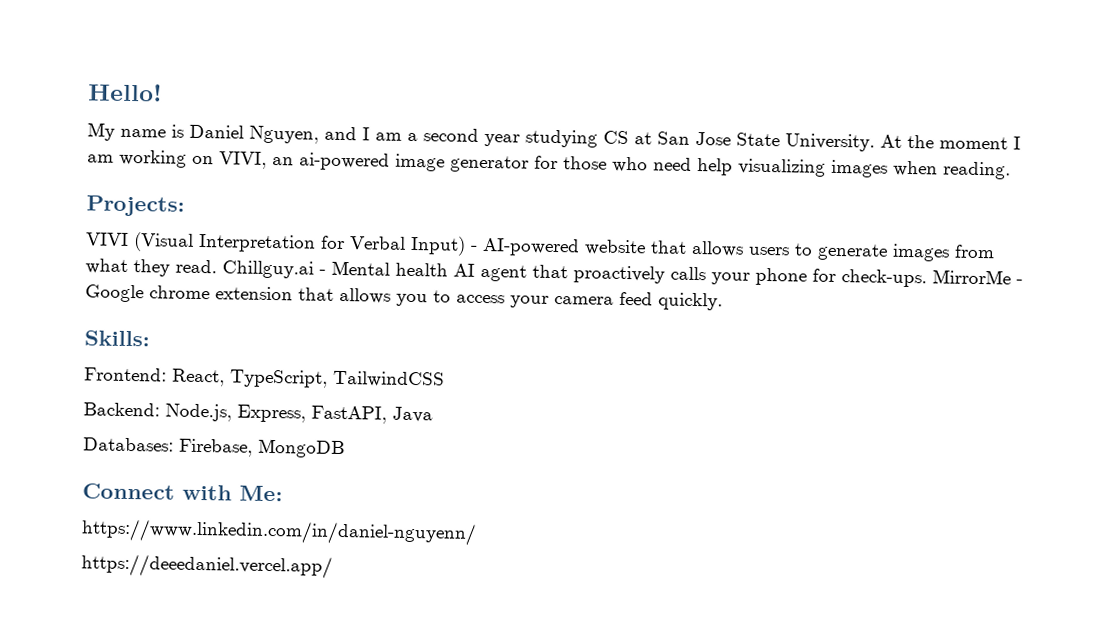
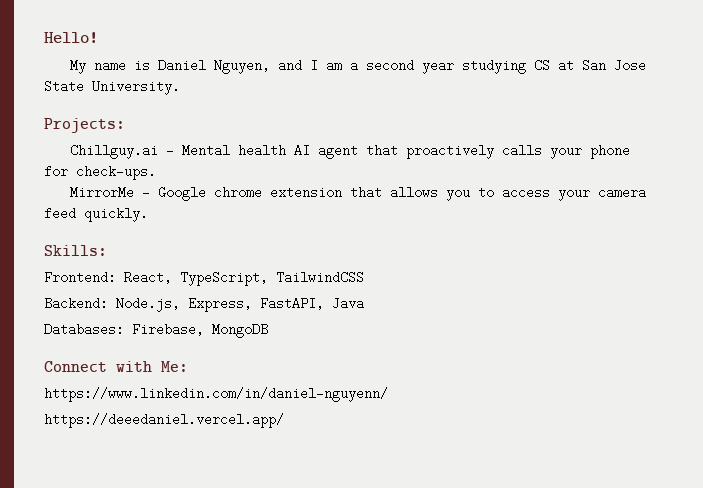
[880,134,1021,150] [87,149,1011,180] [86,195,185,217] [86,232,995,262] [85,258,217,277] At the moment I am working on VIVI, an ai-powered image generator for those who need help visualizing images when reading. // Projects: // VIVI (Visual Interpretation for Verbal Input) - AI-powered website that allows users to generate images from what they read. -> [44,118,125,133] // Projects: //
(927, 278) none -> (156, 172) //

